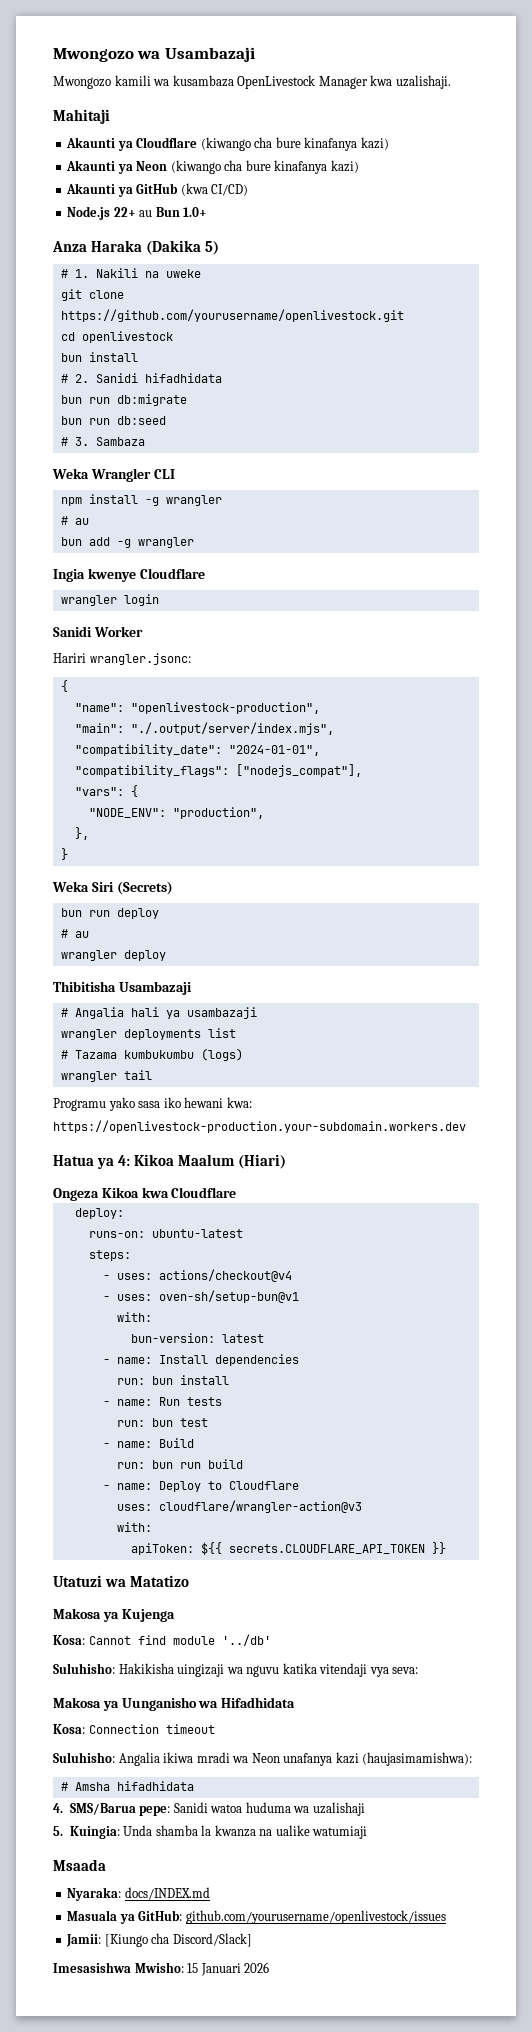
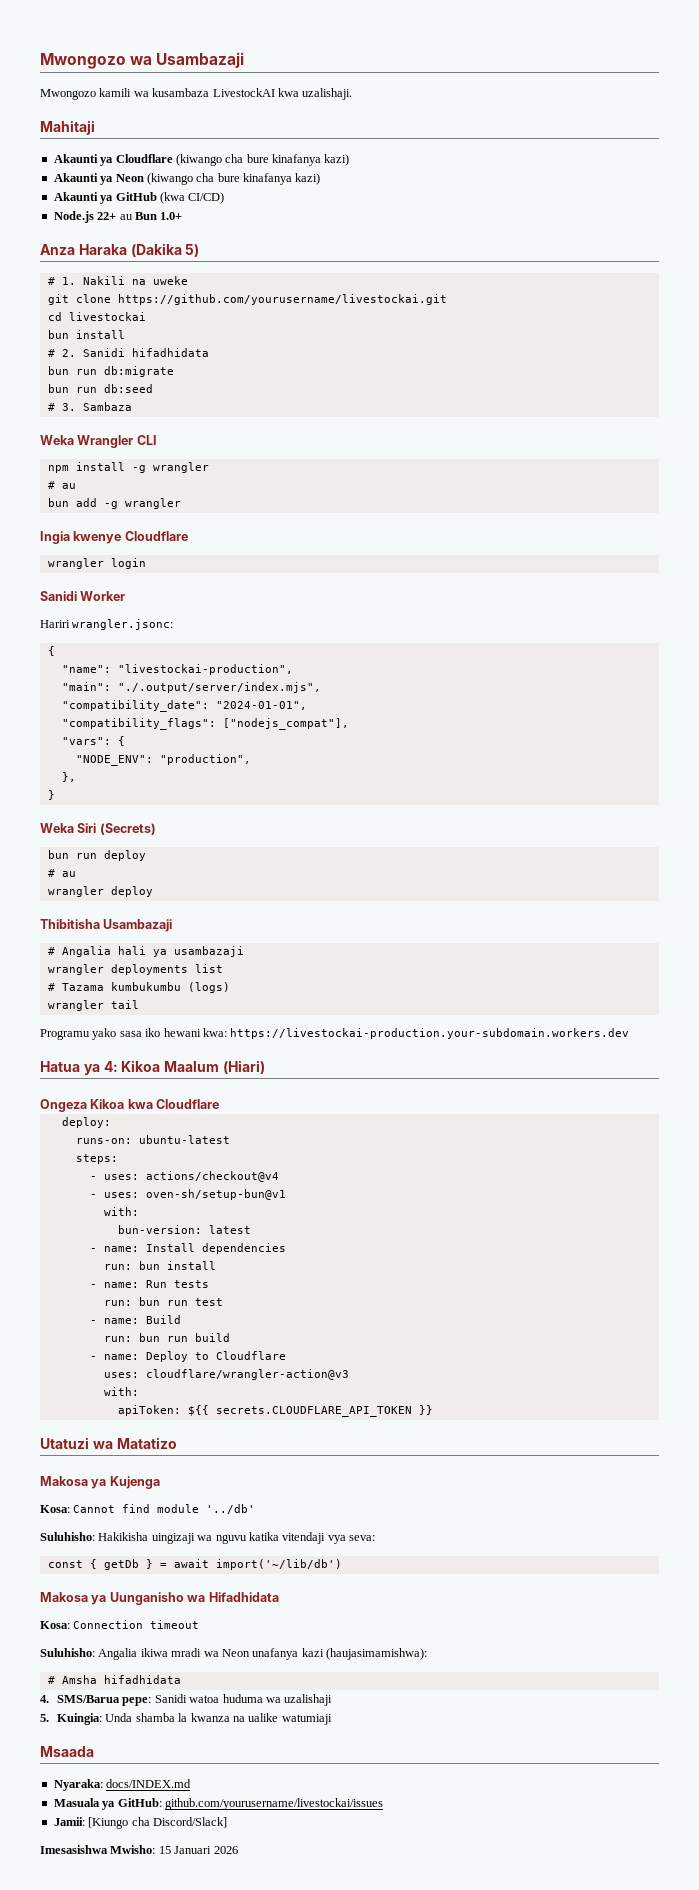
[237,75,368,89] OpenLivestock Manager -> [212,88,275,97] LivestockAI
[60,309,404,322] https://github.com/yourusername/openlivestock.git -> [117,294,447,305] https://github.com/yourusername/livestockai.git
[81,331,173,343] openlivestock -> [68,312,146,321] livestockai
[130,702,320,714] "openlivestock-production", -> [117,664,293,675] "livestockai-production",
[53,1120,466,1133] https://openlivestock-production.your-subdomain.workers.dev -> [230,1028,630,1039] https://livestockai-production.your-subdomain.workers.dev
(173, 1422) none -> [166,1300,188,1306] run
(419, 1670) none -> [47,1559,342,1570] // const { getDb } = await import('~/lib/db')
[185,1910,446,1924] github.com/yourusername/openlivestock/issues -> [164,1798,383,1810] github.com/yourusername/livestockai/issues

